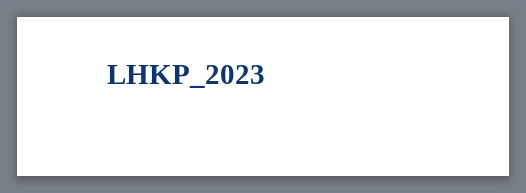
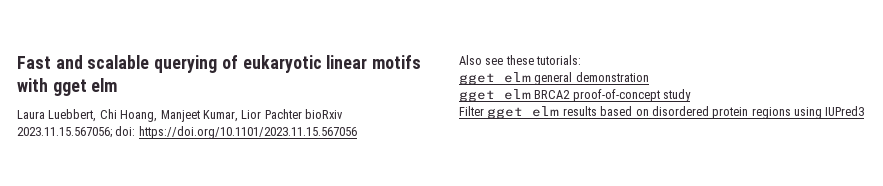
[107,65,265,88] LHKP_2023 -> [17,55,422,73] [17,78,118,96] [17,109,343,122] [17,126,357,139] [459,55,582,65] [459,72,649,85] [459,89,692,102] [459,106,865,119] Fast and scalable querying of eukaryotic linear motifs with gget elm // Laura Luebbert, Chi Hoang, Manjeet Kumar, Lior Pachter bioRxiv 2023.11.15.567056; doi: https://doi.org/10.1101/2023.11.15.567056 // Also see these tutorials: // gget elm general demonstration // gget elm BRCA2 proof-of-concept study // Filter gget elm results based on disordered protein regions using IUPred3

